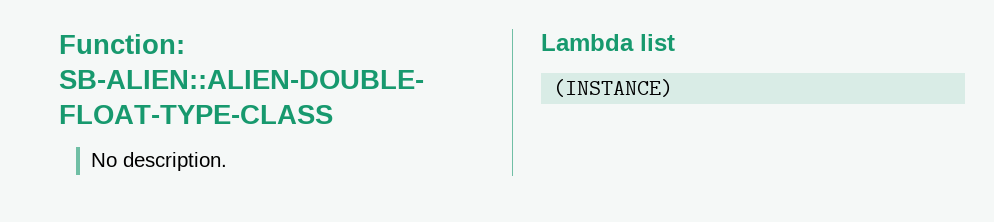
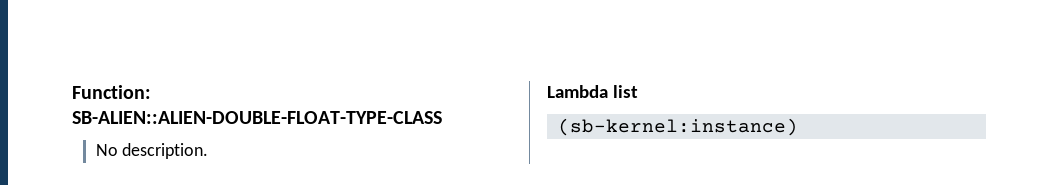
[553,79,674,97] (INSTANCE) -> [557,118,798,136] (sb-kernel:instance)

